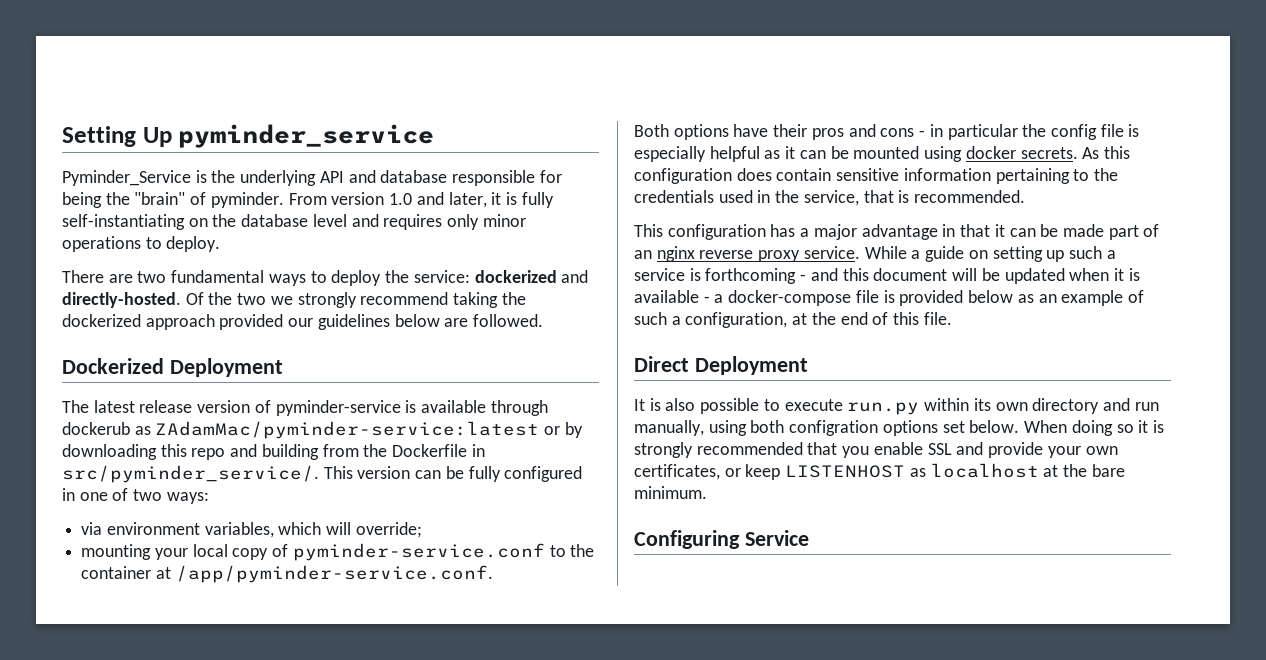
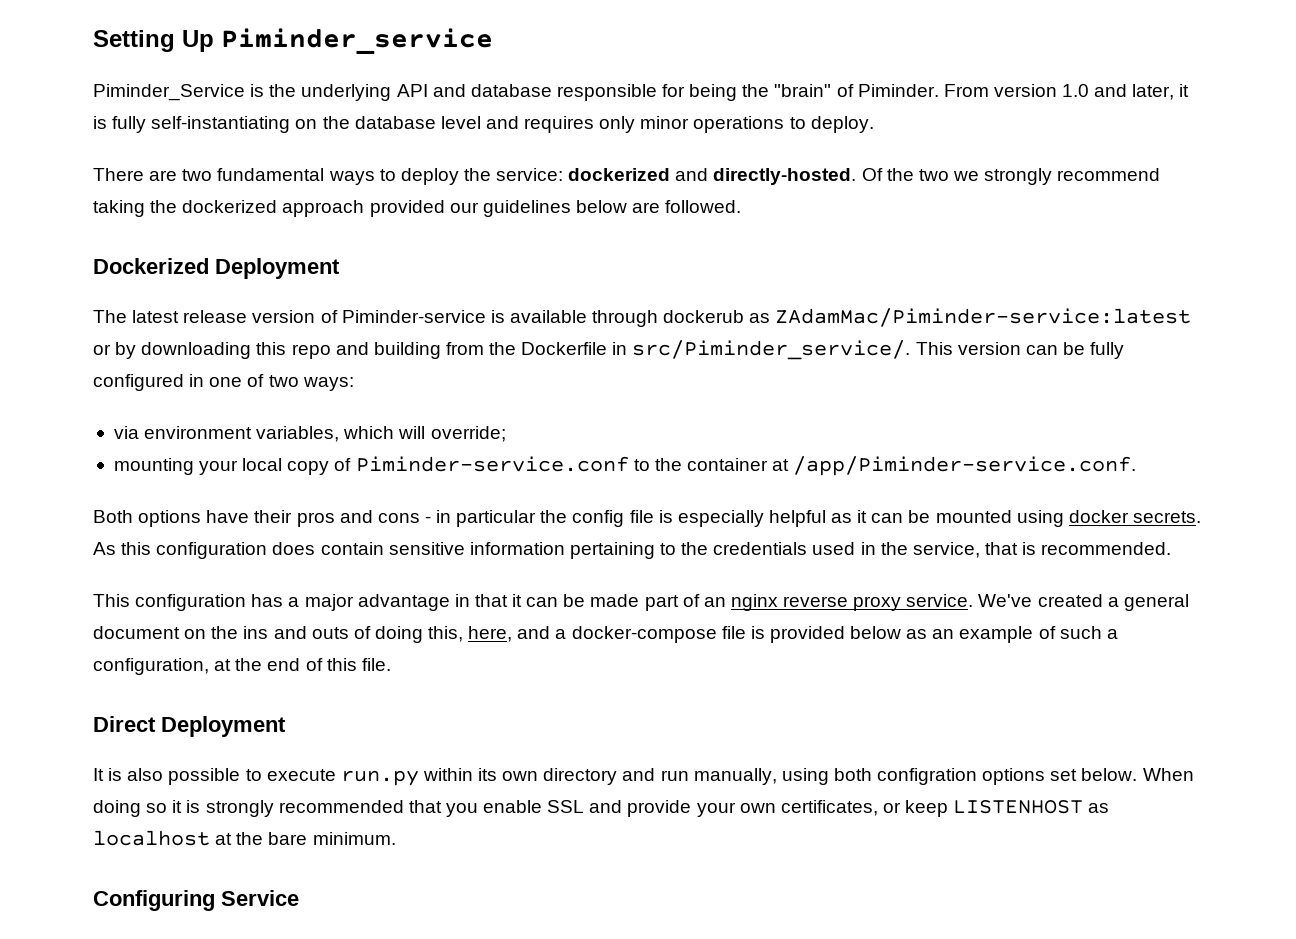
[178,124,435,148] [62,170,191,186] pyminder_service // Pyminder_Service -> [221,28,493,55] [93,84,245,101] Piminder_service // Piminder_Service
[210,192,284,208] pyminder. -> [857,84,939,97] Piminder.
[275,400,401,416] pyminder-service -> [341,310,486,323] Piminder-service
[155,421,540,439] ZAdamMac/pyminder-service:latest -> [775,308,1192,327] ZAdamMac/Piminder-service:latest
[62,465,319,483] src/pyminder_service/. -> [632,340,911,360] src/Piminder_service/.
[292,543,545,561] pyminder-service.conf -> [355,456,629,472] Piminder-service.conf
[175,565,493,583] /app/pyminder-service.conf. -> [793,456,1137,476] /app/Piminder-service.conf.
[864,246,1116,262] [634,268,1140,284] [634,290,710,303] While a guide on setting up such a service is forthcoming - and this document will be updated when it is available - -> [978,594,1189,611] [93,626,551,643] We've created a general document on the ins and outs of doing this, here, and

